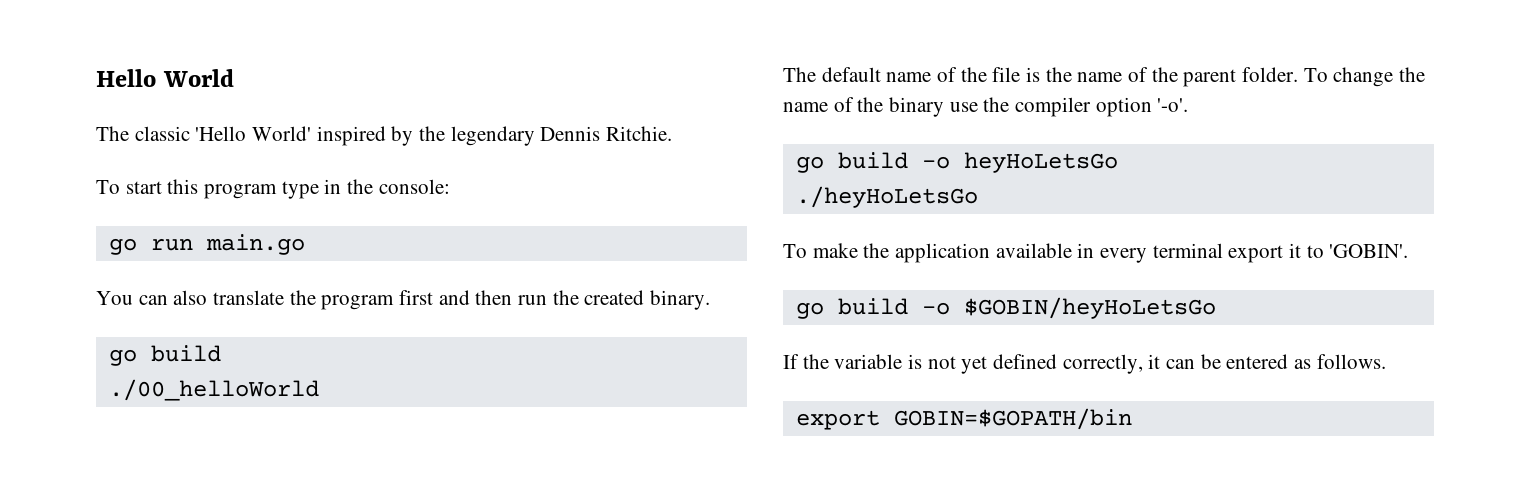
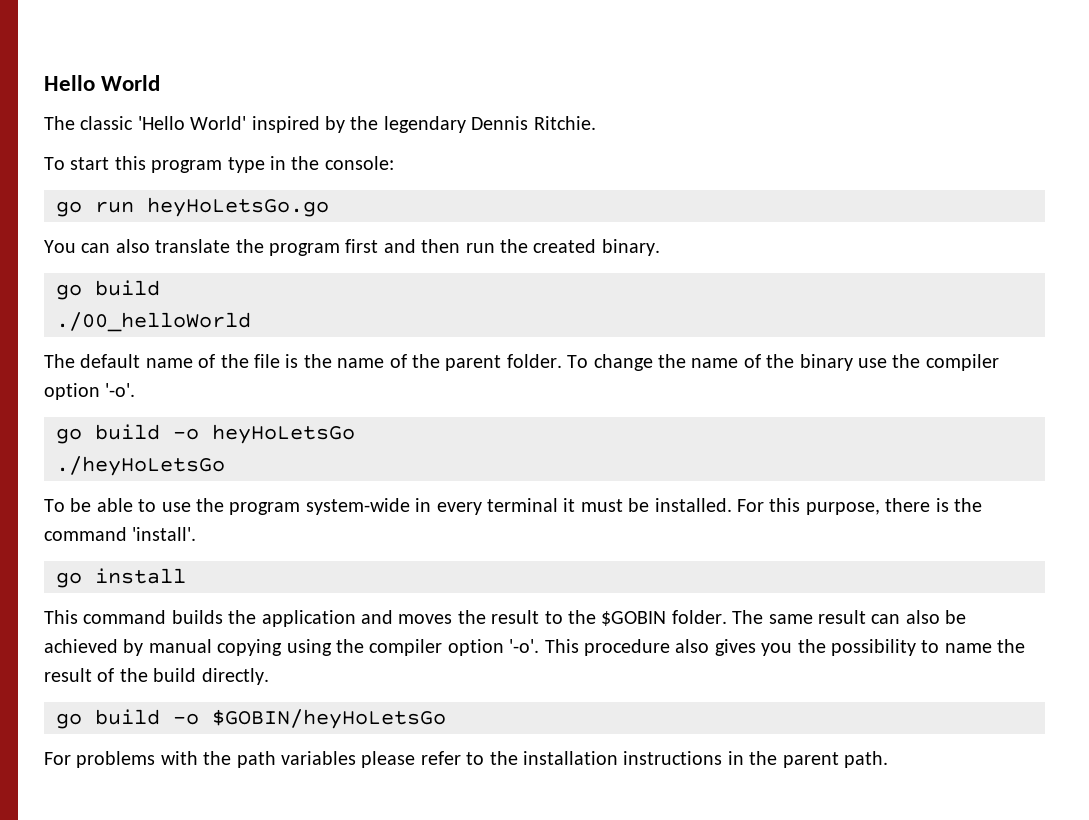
[205,234,305,255] main.go -> [147,197,329,217] heyHoLetsGo.go
[812,243,1409,263] [795,297,1216,319] [783,354,1386,374] [795,408,1132,430] make the application available in every terminal export it to 'GOBIN'. // go build -o $GOBIN/heyHoLetsGo // If the variable is not yet defined correctly, it can be entered as follows. // export GOBIN=$GOPATH/bin -> [70,498,982,515] [44,527,197,541] [56,568,186,588] [44,610,967,627] [44,639,1026,656] [44,668,269,685] [56,709,446,729] [44,751,888,768] be able to use the program system-wide in every terminal it must be installed. For this purpose, there is the command 'install'. // go install // This command builds the application and moves the result to the $GOBIN folder. The same result can also be achieved by manual copying using the compiler option '-o'. This procedure also gives you the possibility to name the result of the build directly. // go build -o $GOBIN/heyHoLetsGo // For problems with the path variables please refer to the installation instructions in the parent path.

